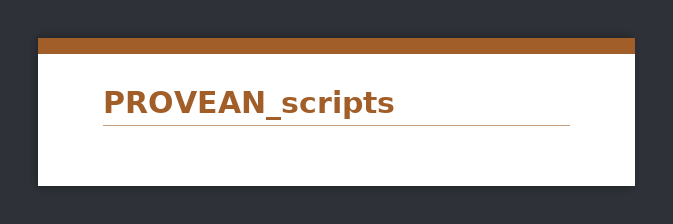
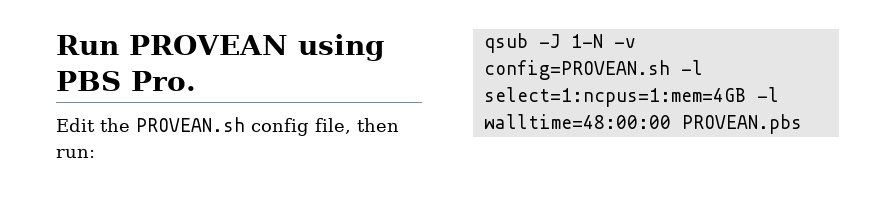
[103,90,395,120] PROVEAN_scripts -> [56,34,385,61] [56,71,196,91] [56,117,399,136] [56,149,95,158] [483,33,636,53] [483,60,703,80] [483,87,779,107] [483,114,802,134] Run PROVEAN using PBS Pro. // Edit the PROVEAN.sh config file, then run: // qsub -J 1-N -v config=PROVEAN.sh -l select=1:ncpus=1:mem=4GB -l walltime=48:00:00 PROVEAN.pbs

